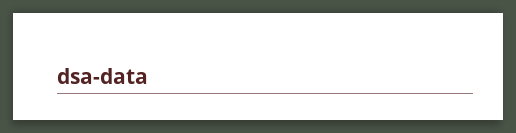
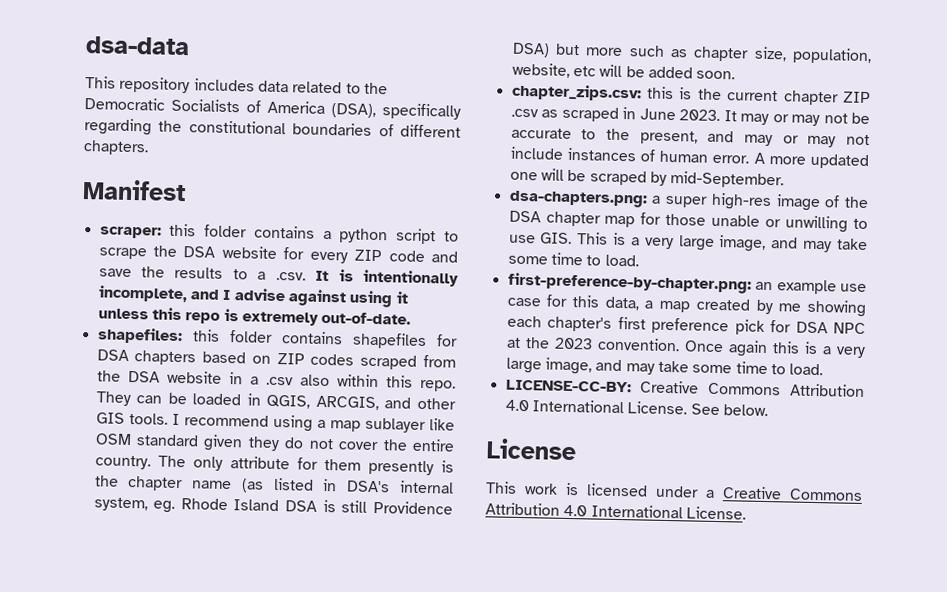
(148, 76) none -> [85,76,388,95] [84,97,461,120] [84,118,462,138] [83,140,149,156] [82,179,186,202] [99,223,459,245] [98,245,459,264] [98,266,460,287] [97,285,409,308] [97,307,412,326] [96,327,458,350] [96,349,456,370] [96,370,456,392] [95,391,457,411] [95,412,456,434] [94,433,456,452] [94,455,454,476] [94,475,454,494] [93,497,453,515] [511,42,872,65] [511,62,736,80] [511,83,871,106] [510,106,870,127] [510,127,870,148] [509,146,869,170] [509,168,785,189] [508,190,869,212] [508,210,868,233] [508,232,868,253] [507,252,639,267] [507,272,867,295] [506,294,866,318] [506,315,866,335] [505,337,866,359] [505,357,824,376] [505,379,865,397] [504,399,768,417] [486,438,577,461] [485,481,863,501] [485,502,746,520] // This repository includes data related to the Democratic Socialists of America (DSA), specifically regarding the constitutional boundaries of different chapters. // Manifest // scraper: this folder contains a python script to scrape the DSA website for every ZIP code and save the results to a .csv. It is intentionally incomplete, and I advise against using it unless this repo is extremely out-of-date. // shapefiles: this folder contains shapefiles for DSA chapters based on ZIP codes scraped from the DSA website in a .csv also within this repo. They can be loaded in QGIS, ARCGIS, and other GIS tools. I recommend using a map sublayer like OSM standard given they do not cover the entire country. The only attribute for them presently is the chapter name (as listed in DSA's internal system, eg. Rhode Island DSA is still Providence DSA) but more such as chapter size, population, website, etc will be added soon. // chapter_zips.csv: this is the current chapter ZIP .csv as scraped in June 2023. It may or may not be accurate to the present, and may or may not include instances of human error. A more updated one will be scraped by mid-September. // dsa-chapters.png: a super high-res image of the DSA chapter map for those unable or unwilling to use GIS. This is a very large image, and may take some time to load. // first-preference-by-chapter.png: an example use case for this data, a map created by me showing each chapter's first preference pick for DSA NPC at the 2023 convention. Once again this is a very large image, and may take some time to load. // LICENSE-CC-BY: Creative Commons Attribution 4.0 International License. See below. // License // This work is licensed under a Creative Commons Attribution 4.0 International License.

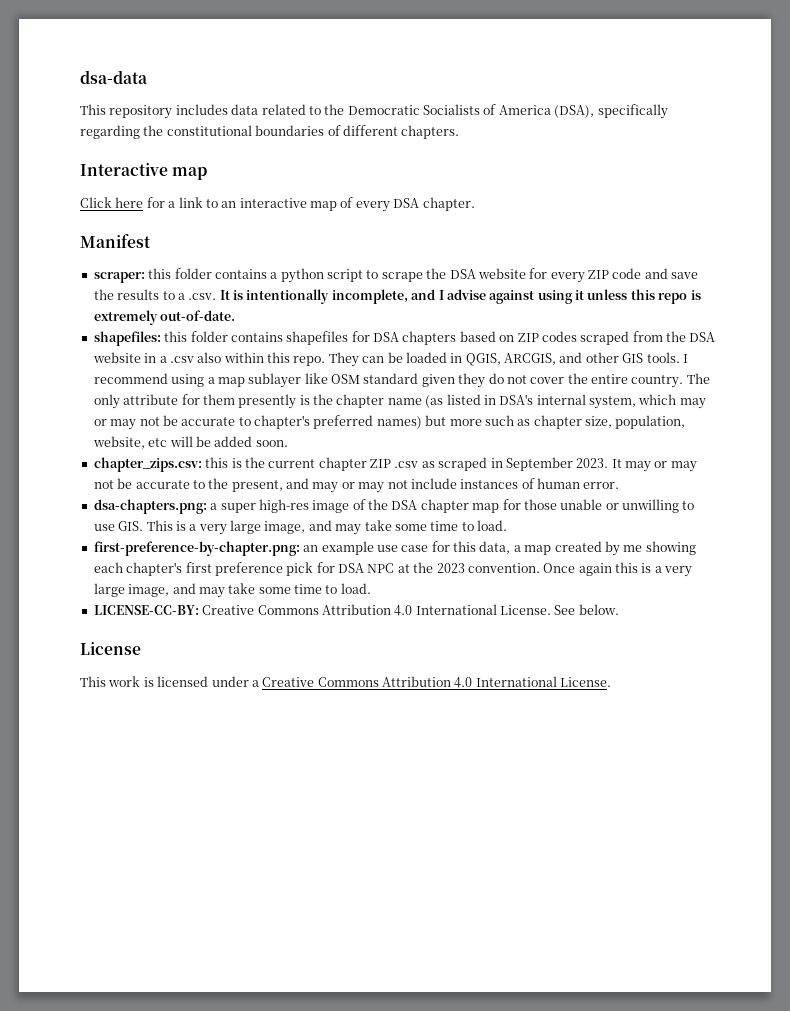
(149, 148) none -> [80,163,208,180] [80,197,475,212] // Interactive map // Click here for a link to an interactive map of every DSA chapter.
[153,498,453,515] [511,42,550,58] eg. Rhode Island DSA is still Providence DSA) -> [638,394,706,409] [93,415,422,430] which may or may not be accurate to chapter's preferred names)
[639,108,676,121] June -> [505,457,573,471] September
[753,152,869,170] [509,168,785,189] A more updated one will be scraped by mid-September. -> (620, 485) none

